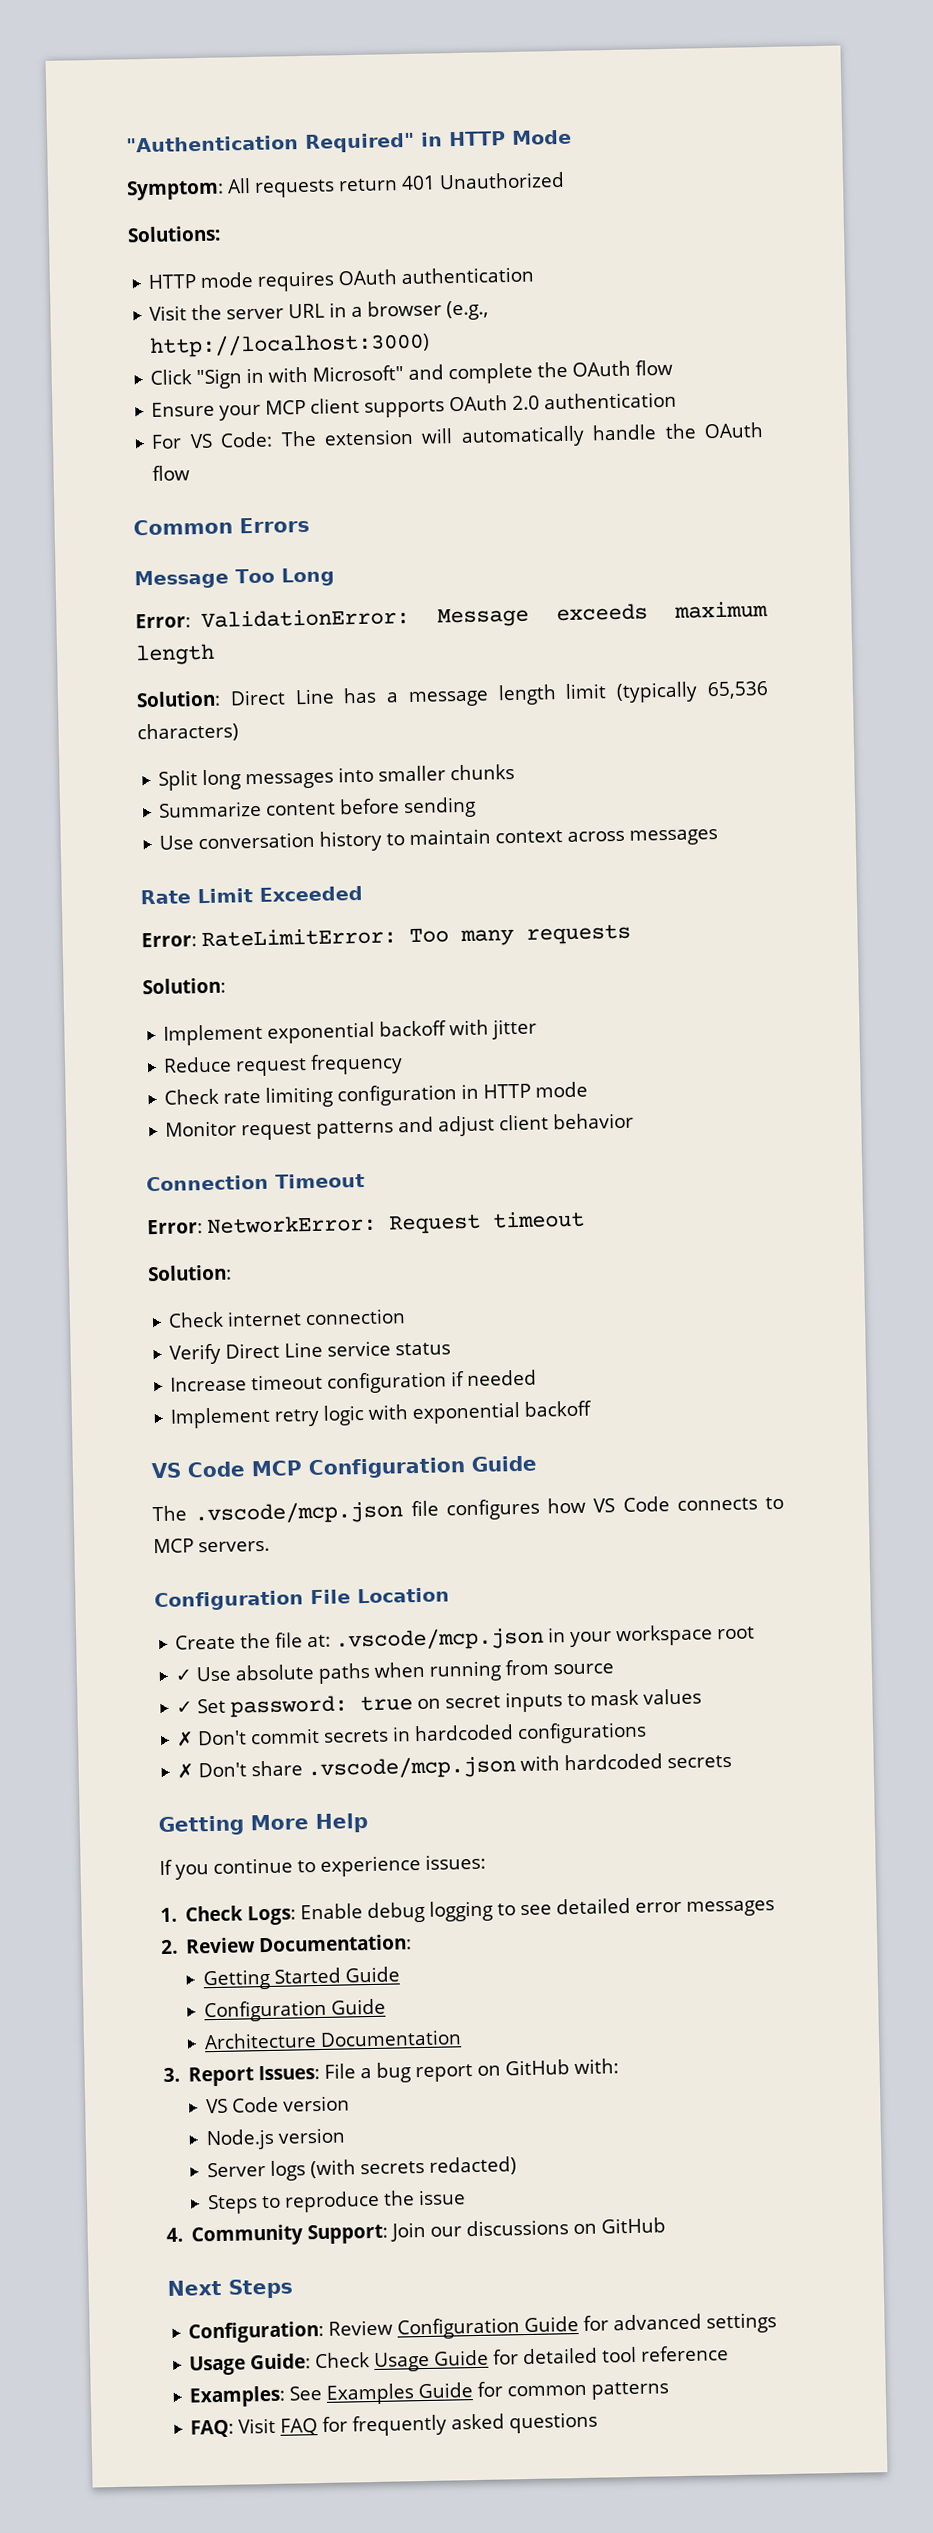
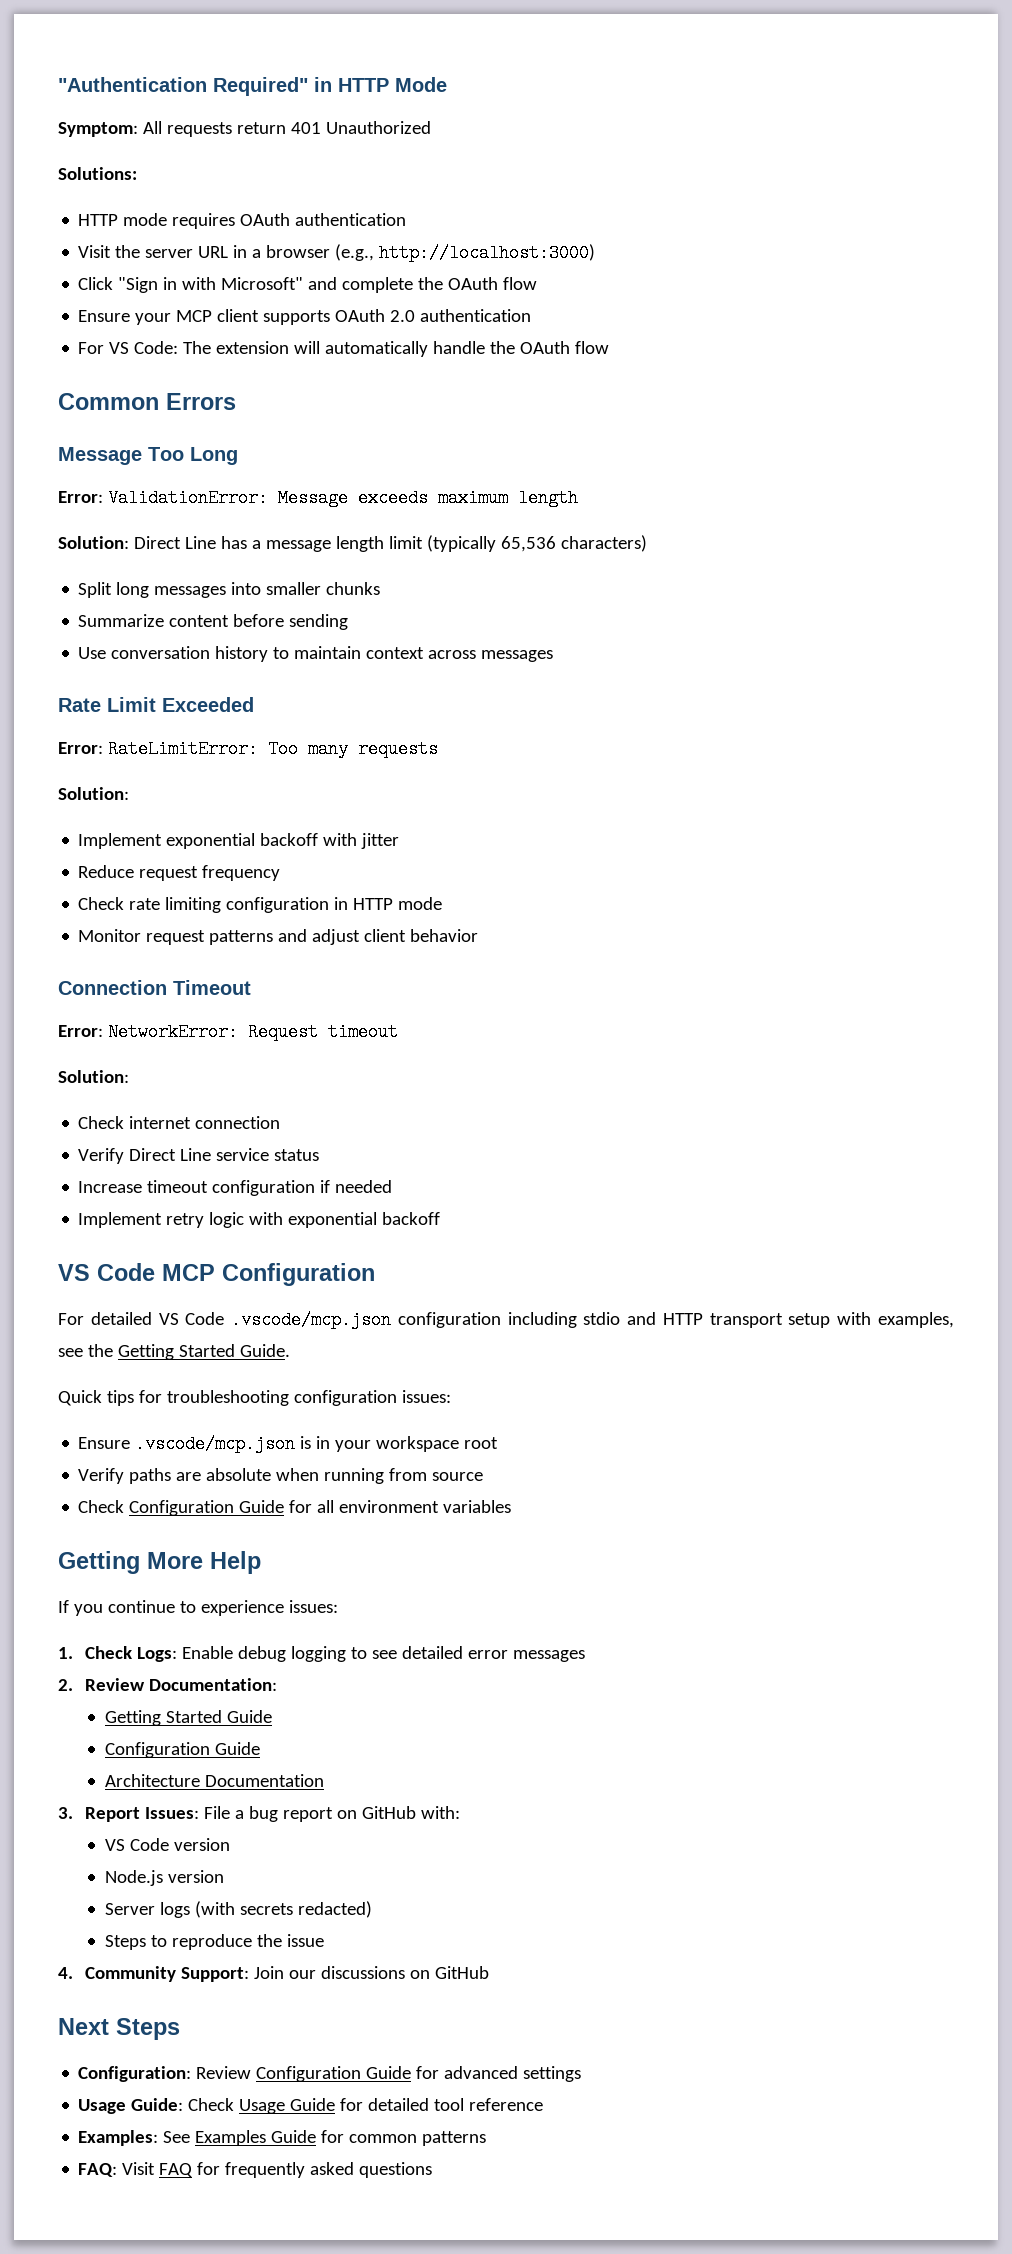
[471,1455,537,1472] [152,1496,784,1526] [153,1538,270,1554] [154,1587,450,1612] [175,1626,545,1652] Guide // The .vscode/mcp.json file configures how VS Code connects to MCP servers. // Configuration File Location // Create the file at: .vscode/mcp.json -> [58,1311,954,1329] [58,1344,290,1360] [58,1390,451,1406] [78,1435,312,1453] // For detailed VS Code .vscode/mcp.json configuration including stdio and HTTP transport setup with examples, see the Getting Started Guide. // Quick tips for troubleshooting configuration issues: // Ensure .vscode/mcp.json is
[175,1662,372,1684] ✓ Use absolute paths -> [78,1468,272,1484] Verify paths are absolute
[176,1688,703,1718] [176,1721,648,1747] [177,1753,733,1781] ✓ Set password: true on secret inputs to mask values // ✗ Don't commit secrets in hardcoded configurations // ✗ Don't share .vscode/mcp.json with hardcoded secrets -> [78,1500,512,1516] Check Configuration Guide for all environment variables

